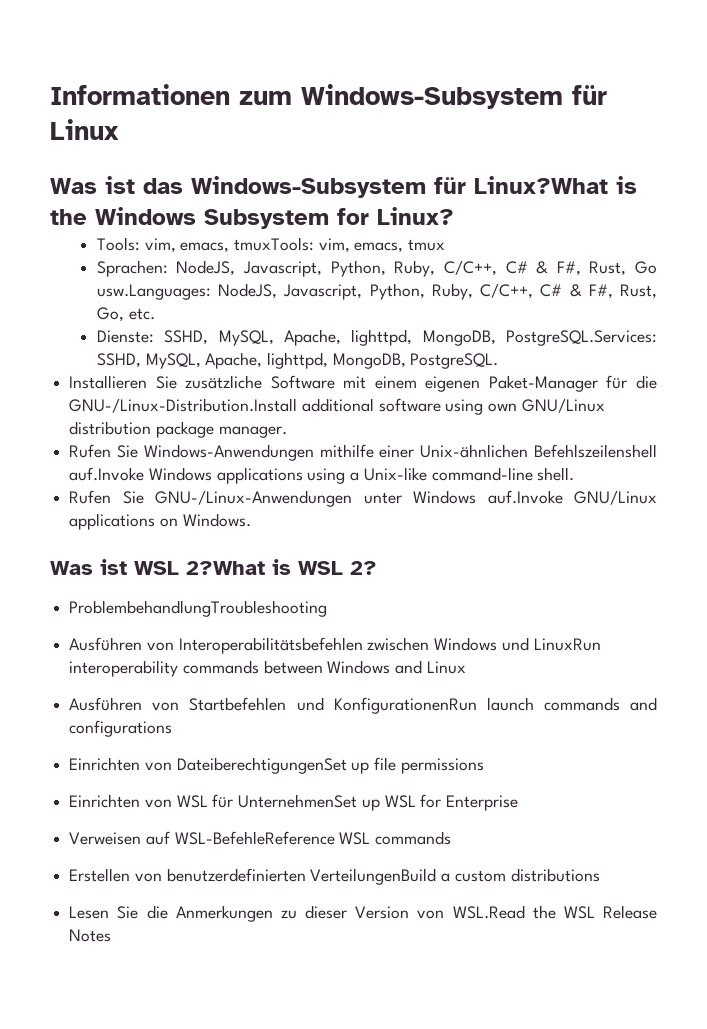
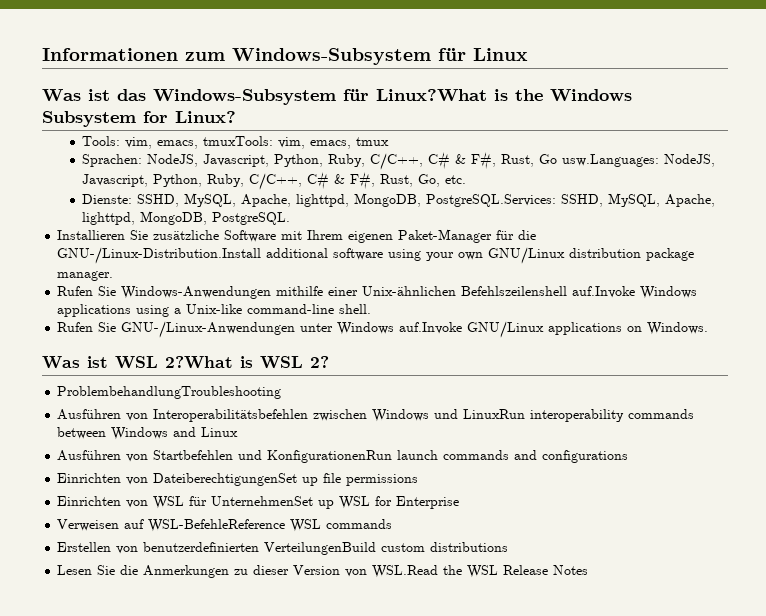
[374,376,417,389] einem -> [307,230,344,240] Ihrem
(484, 407) none -> [426,252,455,261] your
[441,873,451,882] a -> (377, 548) none

